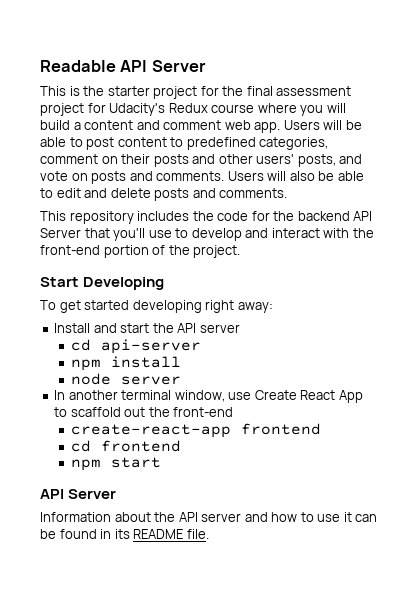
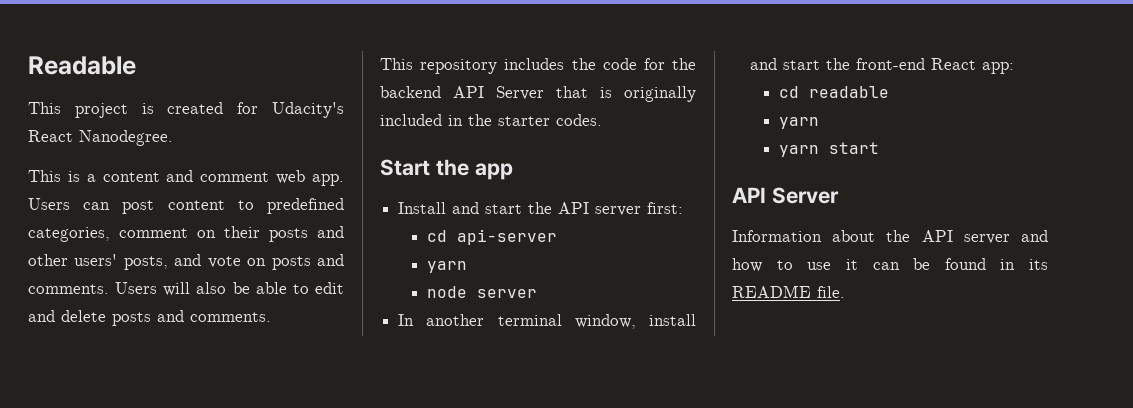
[120,60,206,72] [40,86,352,99] [40,103,346,116] [40,120,70,130] API Server // This is the starter project for the final assessment project for Udacity's Redux course where you will build -> [28,102,344,118] [28,130,173,146] [28,170,80,182] // This project is created for Udacity's React Nanodegree. // This is
[323,120,362,130] [40,137,83,147] will be able to -> [83,202,111,210] can
[113,228,374,241] [40,245,241,258] [40,277,165,290] [40,300,273,313] you'll use to develop and interact with the front-end portion of the project. // Start Developing // To get started developing right away: -> [600,86,696,102] [380,114,602,126] [380,159,513,180] is originally included in the starter codes. // Start the app
(240, 328) none -> [647,202,684,214] first:
[70,356,181,371] npm install -> [426,261,467,273] yarn
[228,390,363,403] [54,407,234,417] [70,423,321,438] [70,440,181,452] [70,459,101,471] use Create React App to scaffold out the front-end // create-react-app frontend // cd frontend // npm -> [649,314,696,326] [750,58,1015,74] [778,86,889,98] [778,117,819,129] [778,145,819,157] install and start the front-end React app: // cd readable // yarn // yarn

